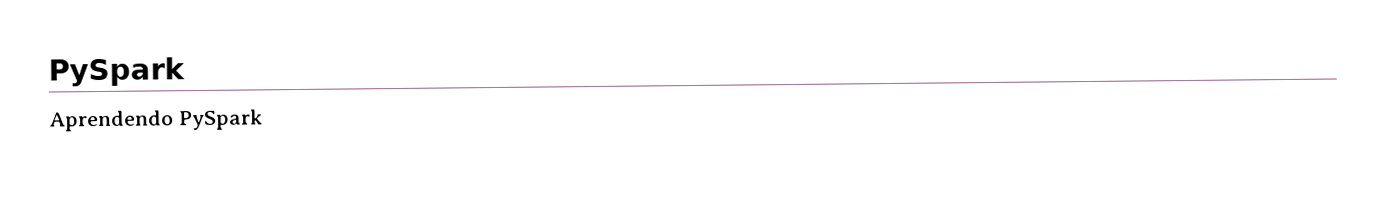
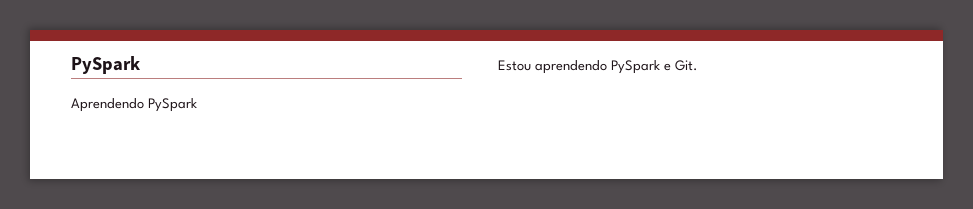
(263, 120) none -> [498,60,698,74] // Estou aprendendo PySpark e Git.

